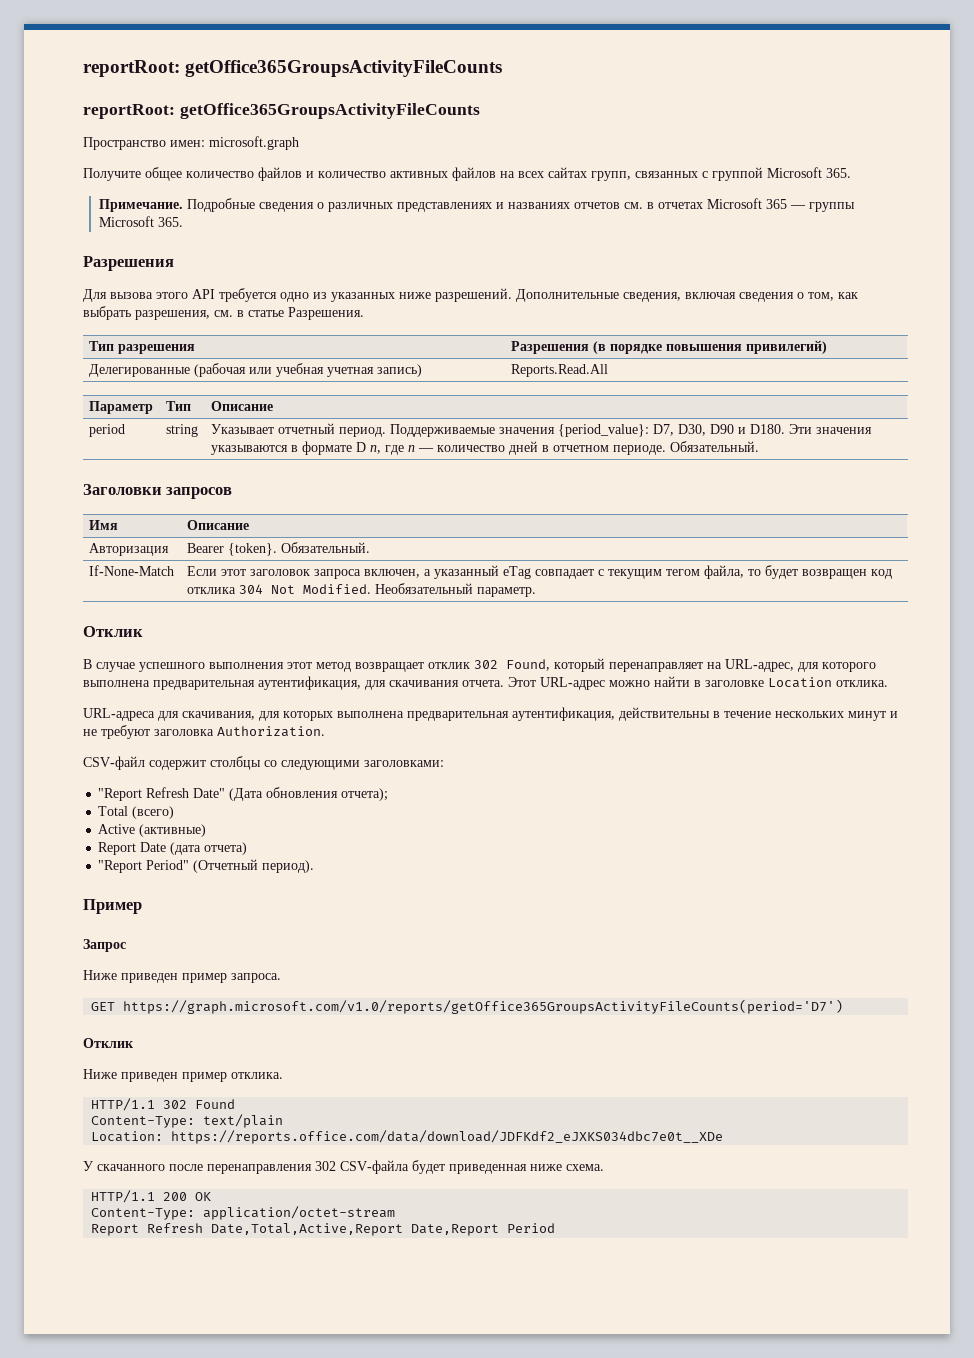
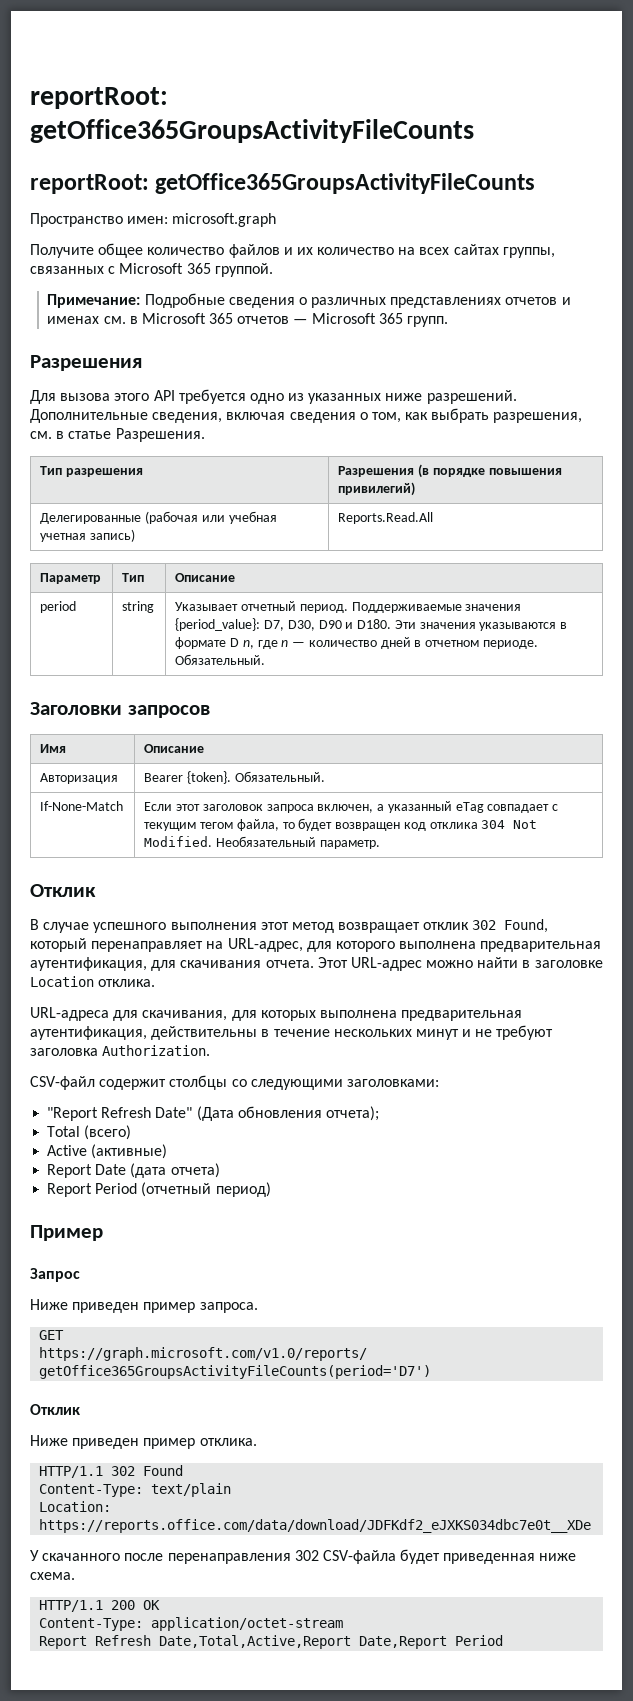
[318,167,496,181] количество активных файлов -> [296,247,395,255] их количество
[591,171,631,181] групп, -> [502,247,555,258] группы,
[712,167,851,181] [98,199,183,212] группой Microsoft 365. // Примечание. -> [119,263,273,277] [47,294,141,308] Microsoft 365 группой. // Примечание:
[495,198,855,212] [98,216,183,227] и названиях отчетов см. в отчетах Microsoft 365 — группы Microsoft 365. -> [505,297,571,305] [47,313,449,327] отчетов и именах см. в Microsoft 365 отчетов — Microsoft 365 групп.
[98,859,315,873] "Report Period" (Отчетный период). -> [47,1182,271,1197] Report Period (отчетный период)

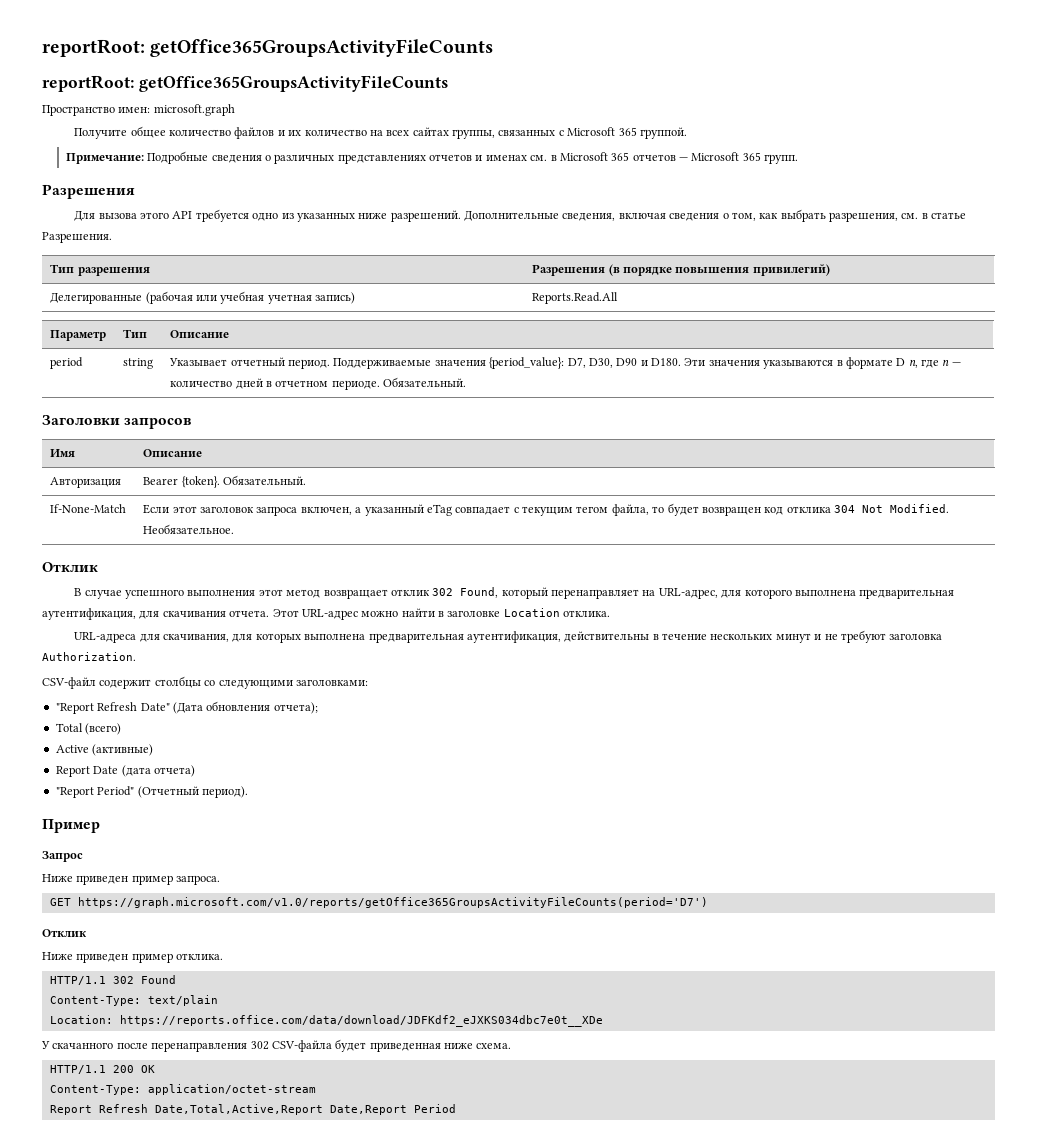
[215,836,380,849] Необязательный параметр. -> [143,524,235,534] Необязательное.
[47,1182,271,1197] Report Period (отчетный период) -> [55,786,248,798] "Report Period" (Отчетный период).

